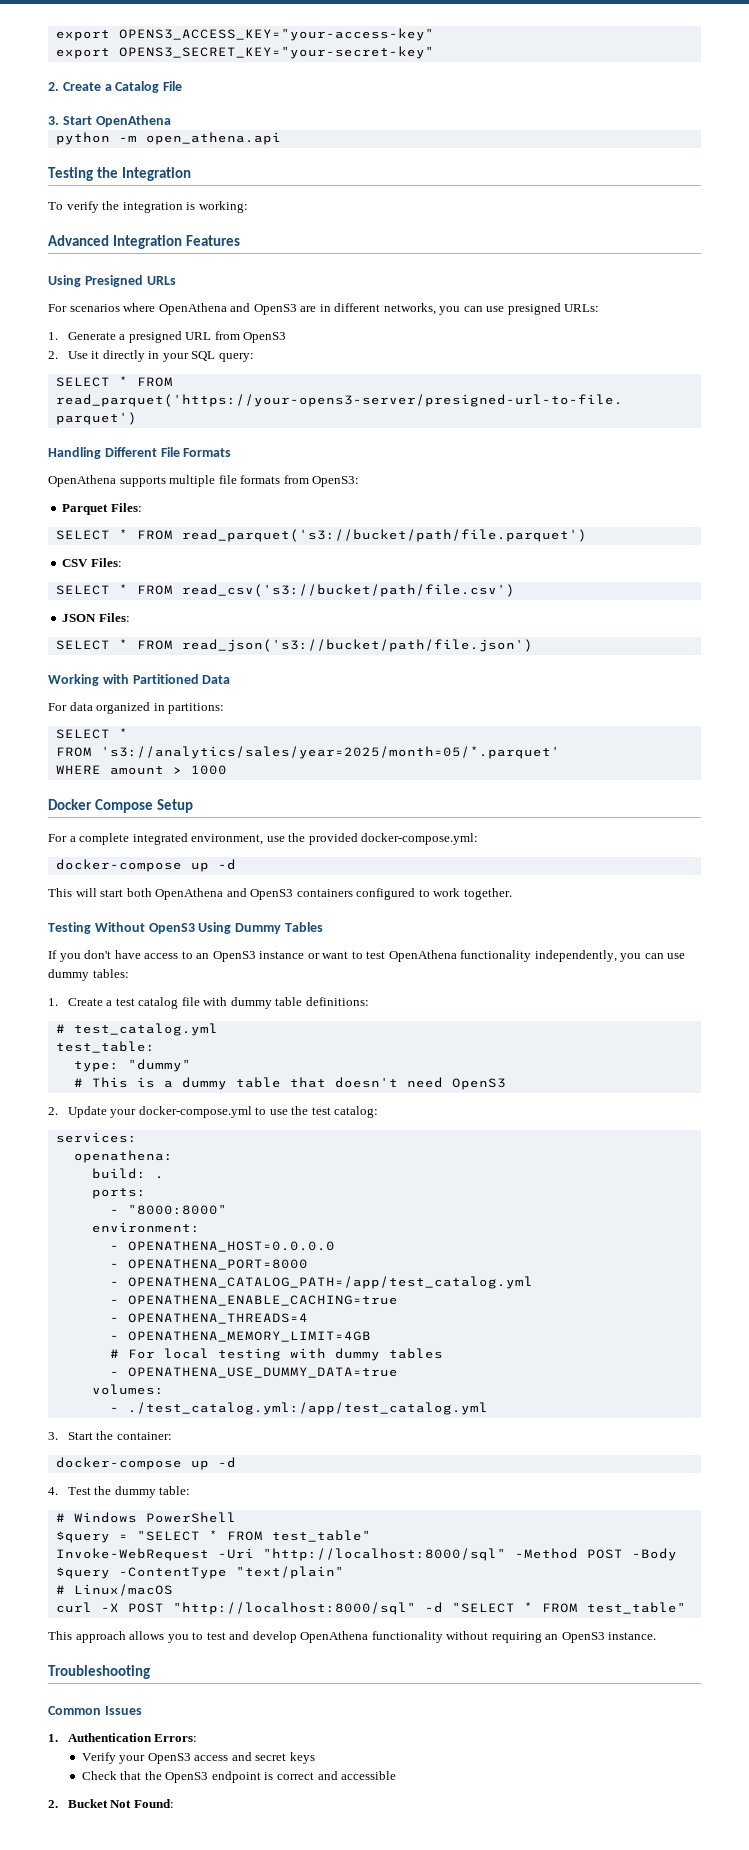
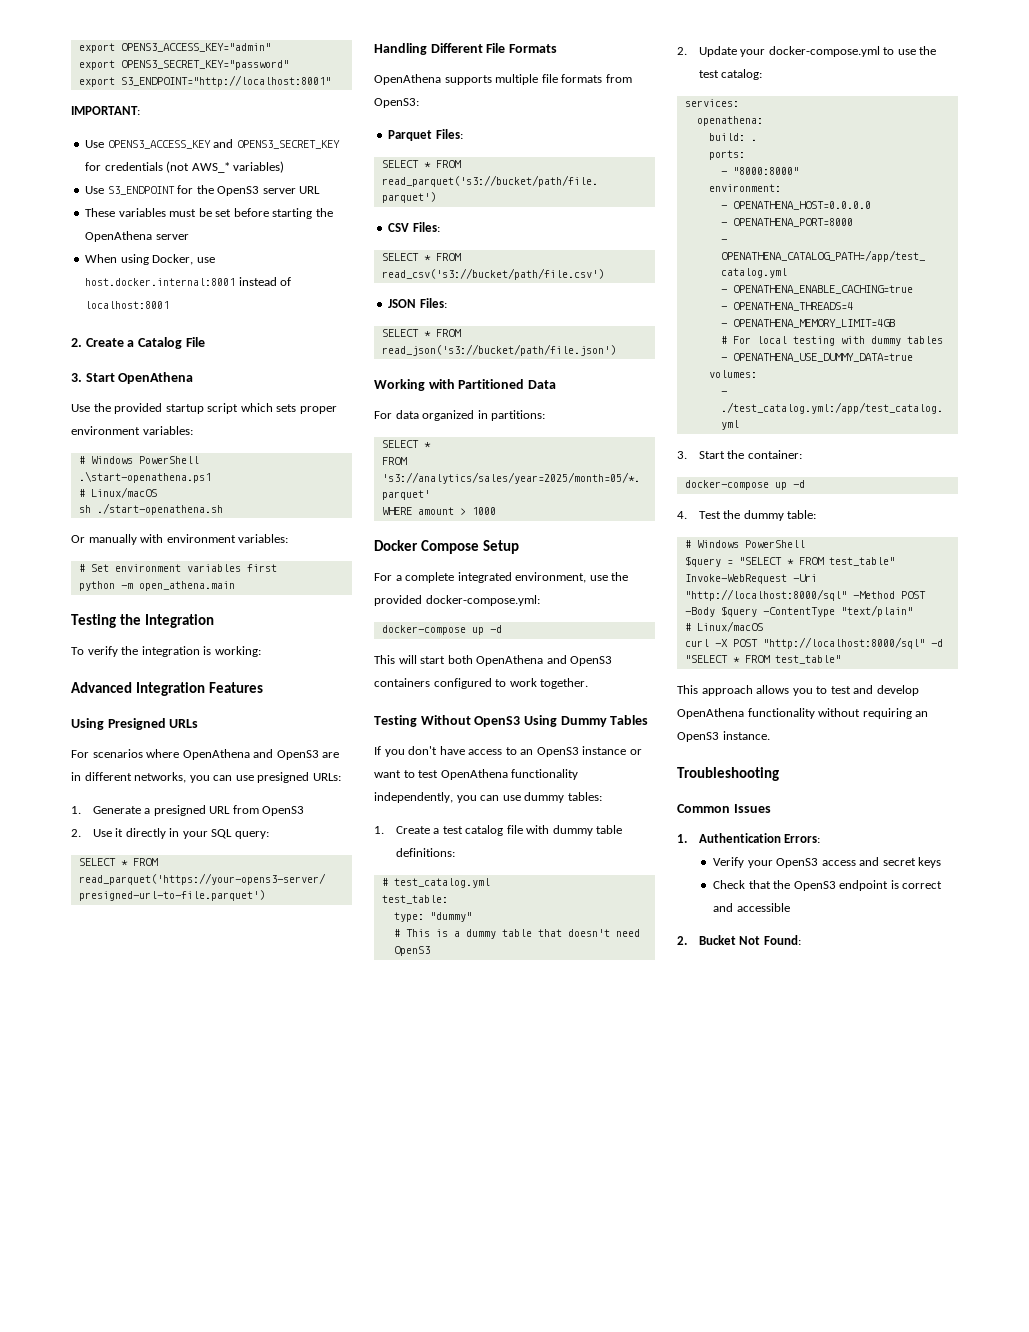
[55,28,434,41] [55,46,434,59] export OPENS3_ACCESS_KEY="your-access-key" // export OPENS3_SECRET_KEY="your-secret-key" -> [78,43,271,53] [78,60,289,70] [78,75,331,87] [71,106,140,115] [85,139,340,149] [85,161,285,173] [85,185,321,196] [85,208,333,219] [85,231,189,242] [85,254,215,265] [85,277,292,286] [85,301,170,309] export OPENS3_ACCESS_KEY="admin" // export OPENS3_SECRET_KEY="password" // export S3_ENDPOINT="http://localhost:8001" // IMPORTANT: // Use OPENS3_ACCESS_KEY and OPENS3_SECRET_KEY for credentials (not AWS_* variables) // Use S3_ENDPOINT for the OpenS3 server URL // These variables must be set before starting the OpenAthena server // When using Docker, use host.docker.internal:8001 instead of localhost:8001
(171, 121) none -> [71,403,337,414] [71,426,193,435] [78,456,199,464] [78,471,211,483] [78,487,157,498] [78,503,223,515] [71,534,289,545] [78,564,277,572] // Use the provided startup script which sets proper environment variables: // # Windows PowerShell // .\start-openathena.ps1 // # Linux/macOS // sh ./start-openathena.sh // Or manually with environment variables: // # Set environment variables first
[145,132,281,145] open_athena.api -> [138,581,235,591] open_athena.main

